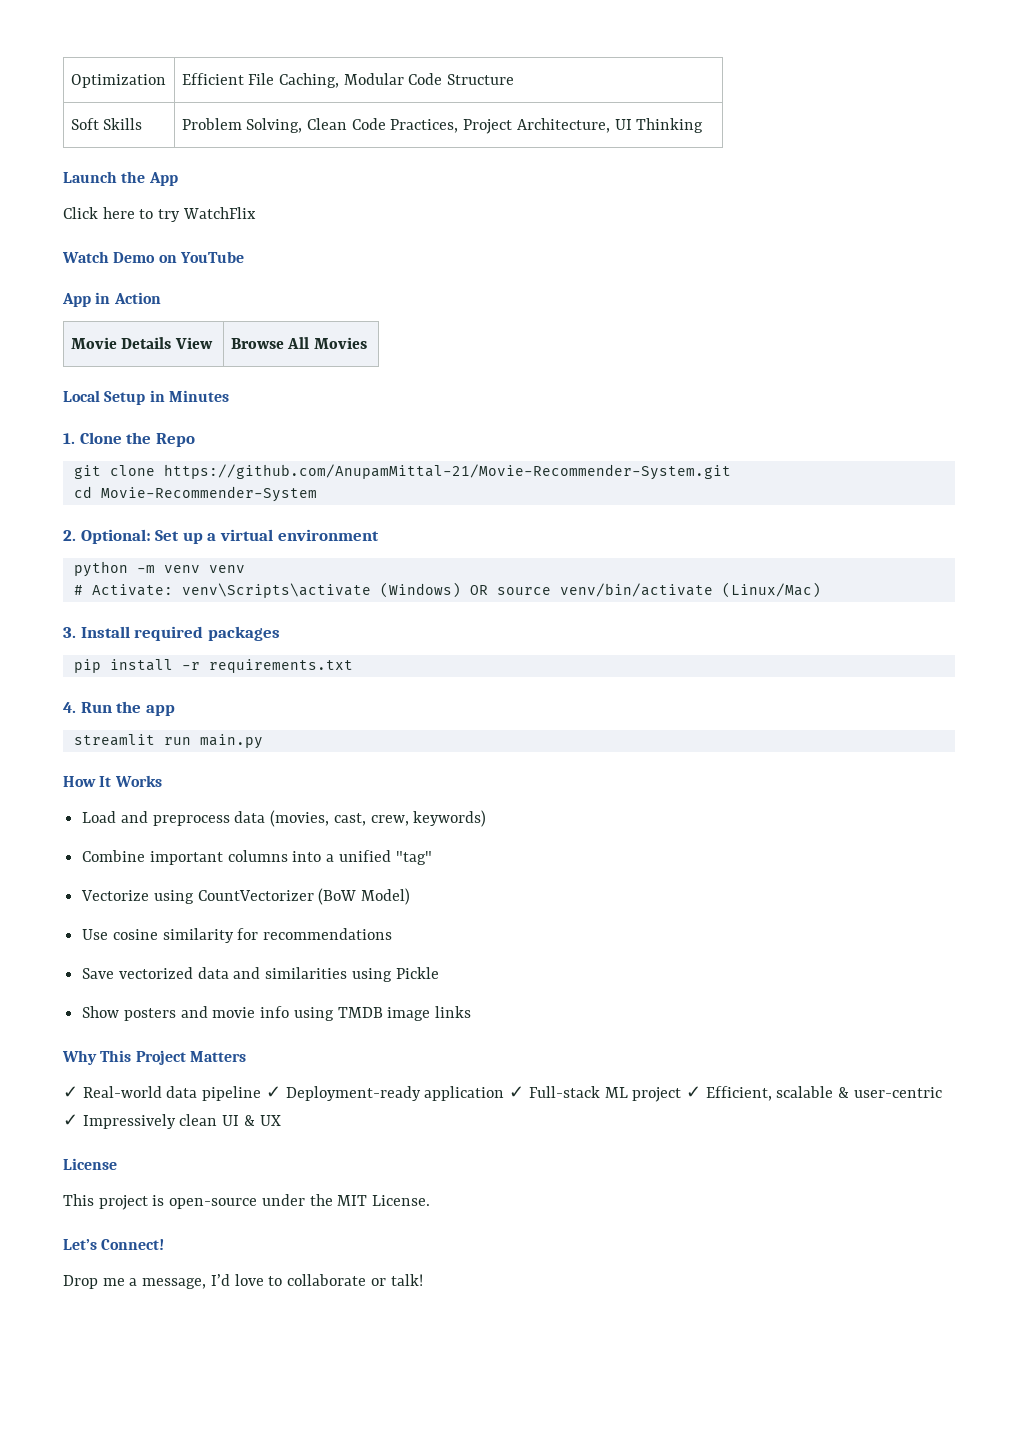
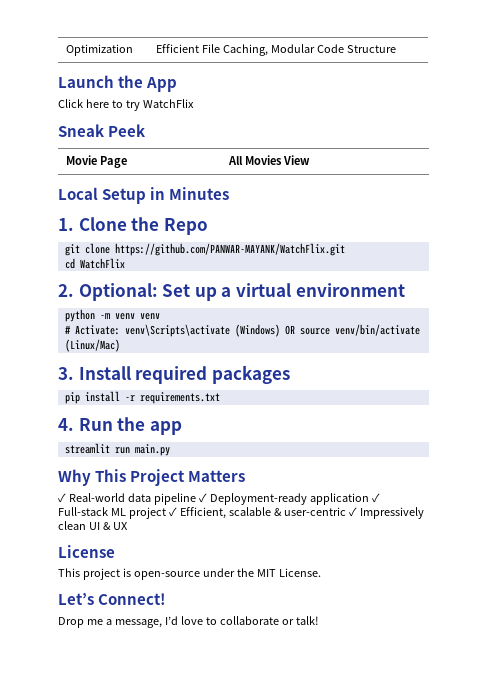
[70,118,143,130] [181,118,704,134] // Soft Skills | Problem Solving, Clean Code Practices, Project Architecture, UI Thinking -> (397, 49) none
[62,251,244,263] [62,292,161,307] [70,337,214,349] [230,338,284,349] Watch Demo on YouTube // App in Action // Movie Details View | Browse -> [58,124,146,137] [66,155,128,168] Sneak Peek // Movie Page |
(368, 343) none -> [283,155,311,165] View
[163,464,731,480] https://github.com/AnupamMittal-21/Movie-Recommender-System.git -> [114,243,345,256] https://github.com/PANWAR-MAYANK/WatchFlix.git
[100,486,317,502] Movie-Recommender-System -> [79,258,125,269] WatchFlix
[63,775,162,787] [82,810,487,827] [82,850,432,865] [81,888,411,905] [82,928,393,943] [82,967,439,982] [82,1006,472,1021] // How It Works // Load and preprocess data (movies, cast, crew, keywords) // Combine important columns into a unified "tag" // Vectorize using CountVectorizer (BoW Model) // Use cosine similarity for recommendations // Save vectorized data and similarities using Pickle // Show posters and movie info using TMDB image links -> (170, 450) none

